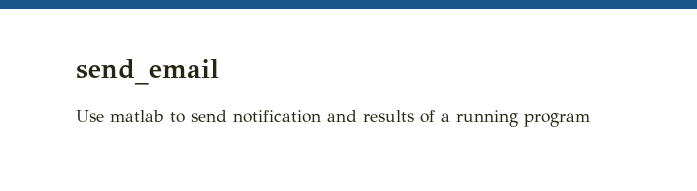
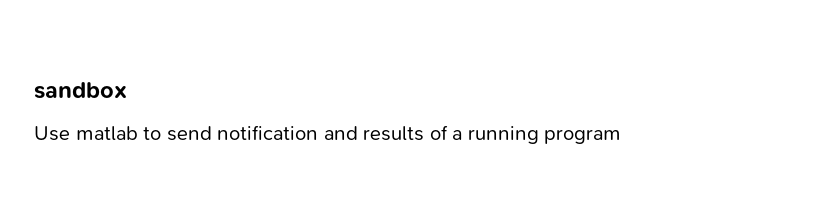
[76,59,219,85] send_email -> [34,82,127,99] sandbox

